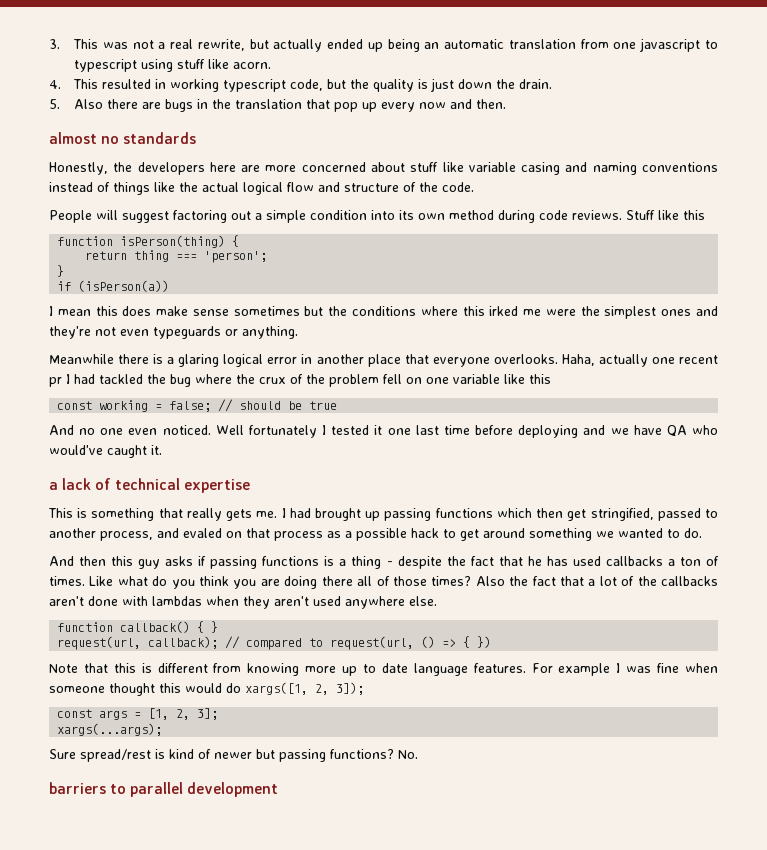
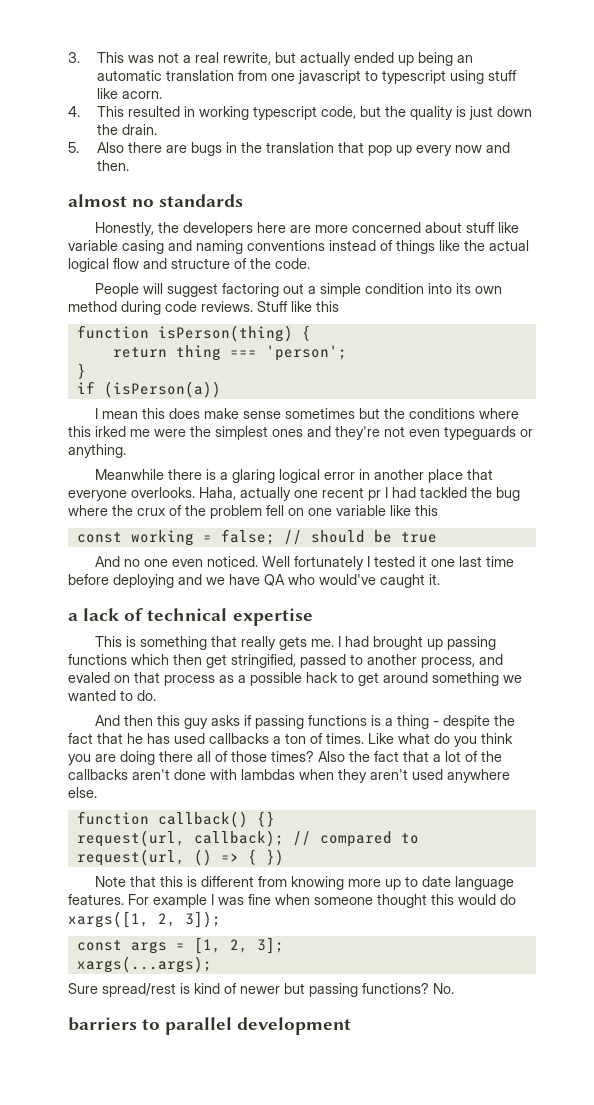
[197,621,219,633] { } -> [256,811,275,827] {}

